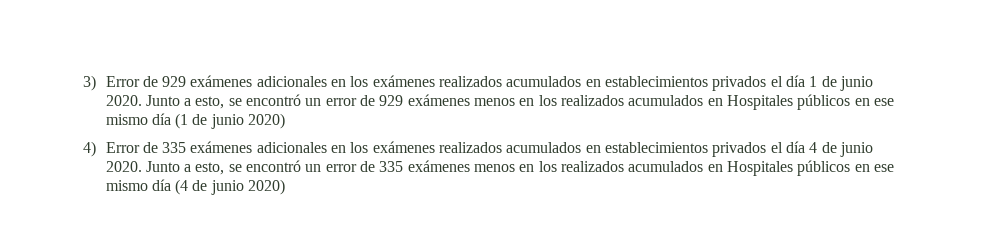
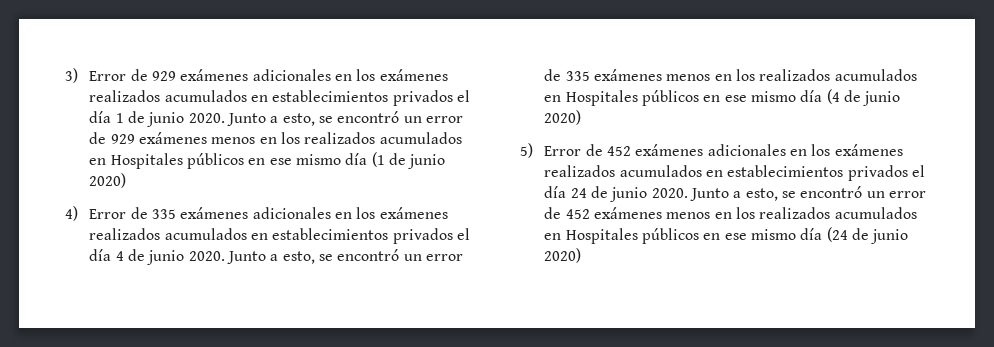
(286, 187) none -> [520,143,903,158] [544,165,926,181] [544,186,927,202] [544,207,917,219] [544,227,909,244] [544,248,582,263] // 5) Error de 452 exámenes adicionales en los exámenes realizados acumulados en establecimientos privados el día 24 de junio 2020. Junto a esto, se encontró un error de 452 exámenes menos en los realizados acumulados en Hospitales públicos en ese mismo día (24 de junio 2020)

